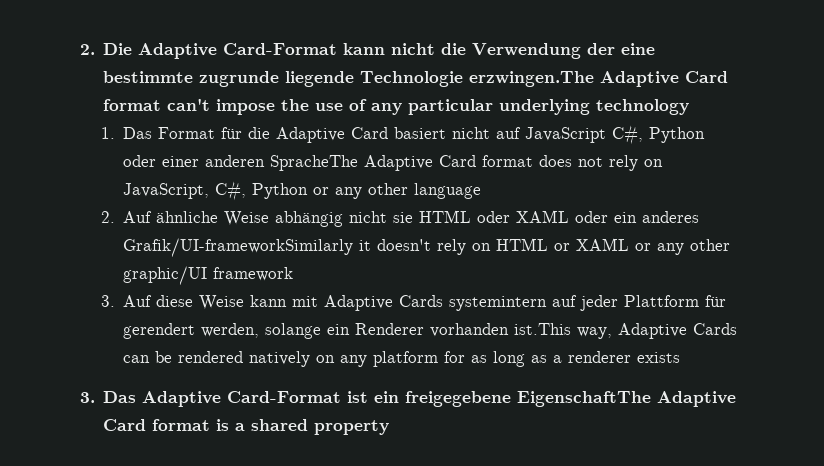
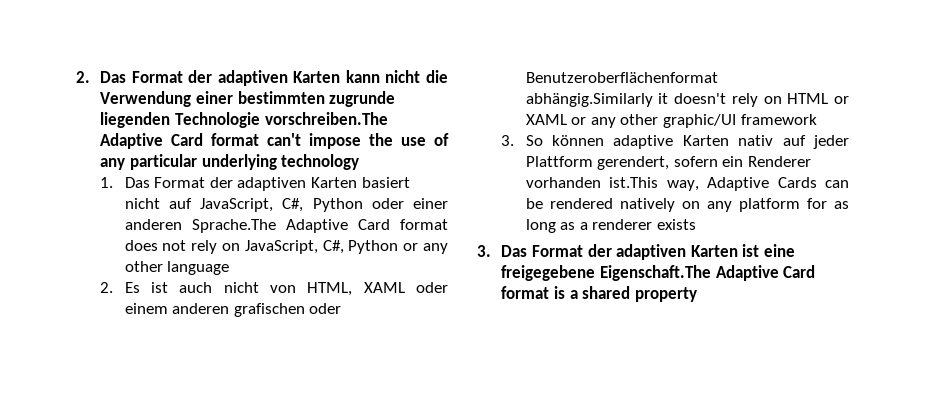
[80,43,656,59] [103,71,595,87] 2. Die Adaptive Card-Format kann nicht die Verwendung der eine bestimmte zugrunde liegende Technologie erzwingen.The -> [76,70,448,86] [100,91,396,107] [100,112,388,128] 2. Das Format der adaptiven Karten kann nicht die Verwendung einer bestimmten zugrunde liegenden Technologie vorschreiben.The
[220,127,388,143] für die Adaptive Card -> [209,177,357,191] der adaptiven Karten
[524,127,606,143] JavaScript -> [200,198,274,212] JavaScript,
[269,155,358,171] SpracheThe -> [191,219,276,233] Sprache.The
[122,210,699,227] [122,238,353,257] Auf ähnliche Weise abhängig nicht sie HTML oder XAML oder ein anderes Grafik/UI-frameworkSimilarly -> [124,282,448,296] [124,303,342,317] [525,72,718,83] [525,93,653,107] Es ist auch nicht von HTML, XAML oder einem anderen grafischen oder Benutzeroberflächenformat abhängig.Similarly
[122,295,726,311] [122,323,321,339] Auf diese Weise kann mit Adaptive Cards systemintern auf jeder Plattform für gerendert werden, solange -> [525,135,849,149] [525,156,718,170] So können adaptive Karten nativ auf jeder Plattform gerendert, sofern
[142,391,652,407] Adaptive Card-Format ist ein freigegebene EigenschaftThe -> [531,244,795,260] [501,265,711,281] Format der adaptiven Karten ist eine freigegebene Eigenschaft.The

